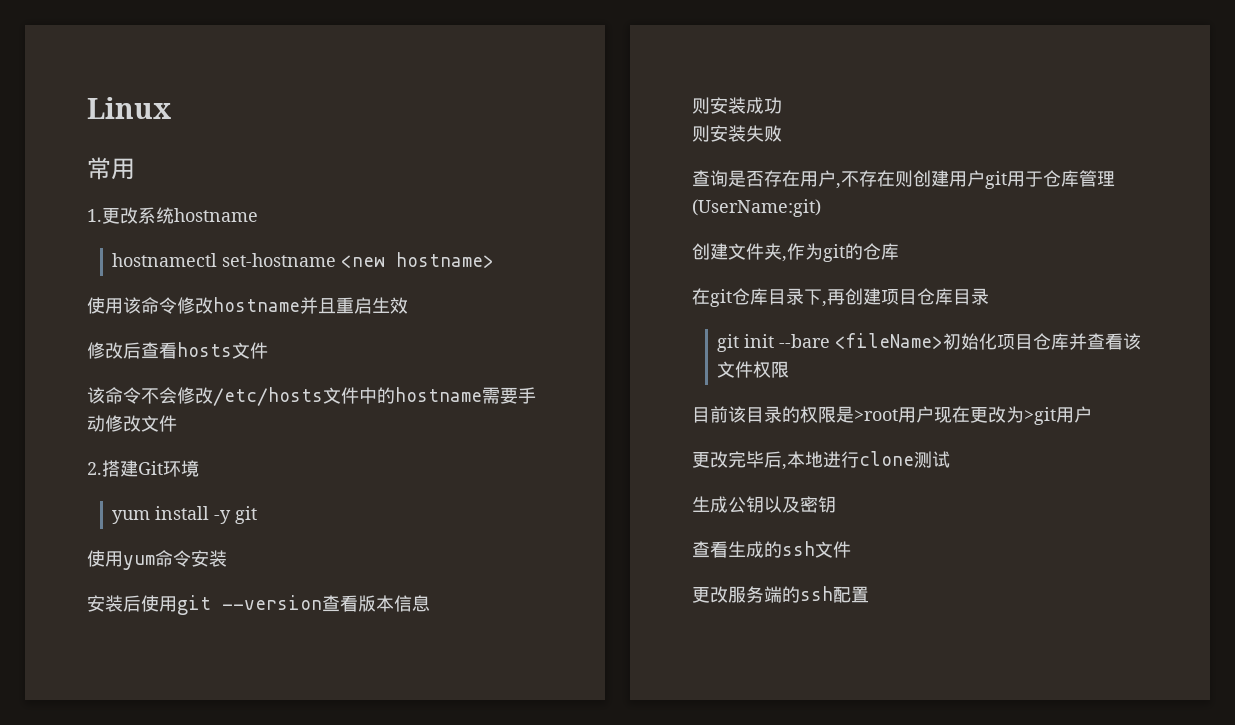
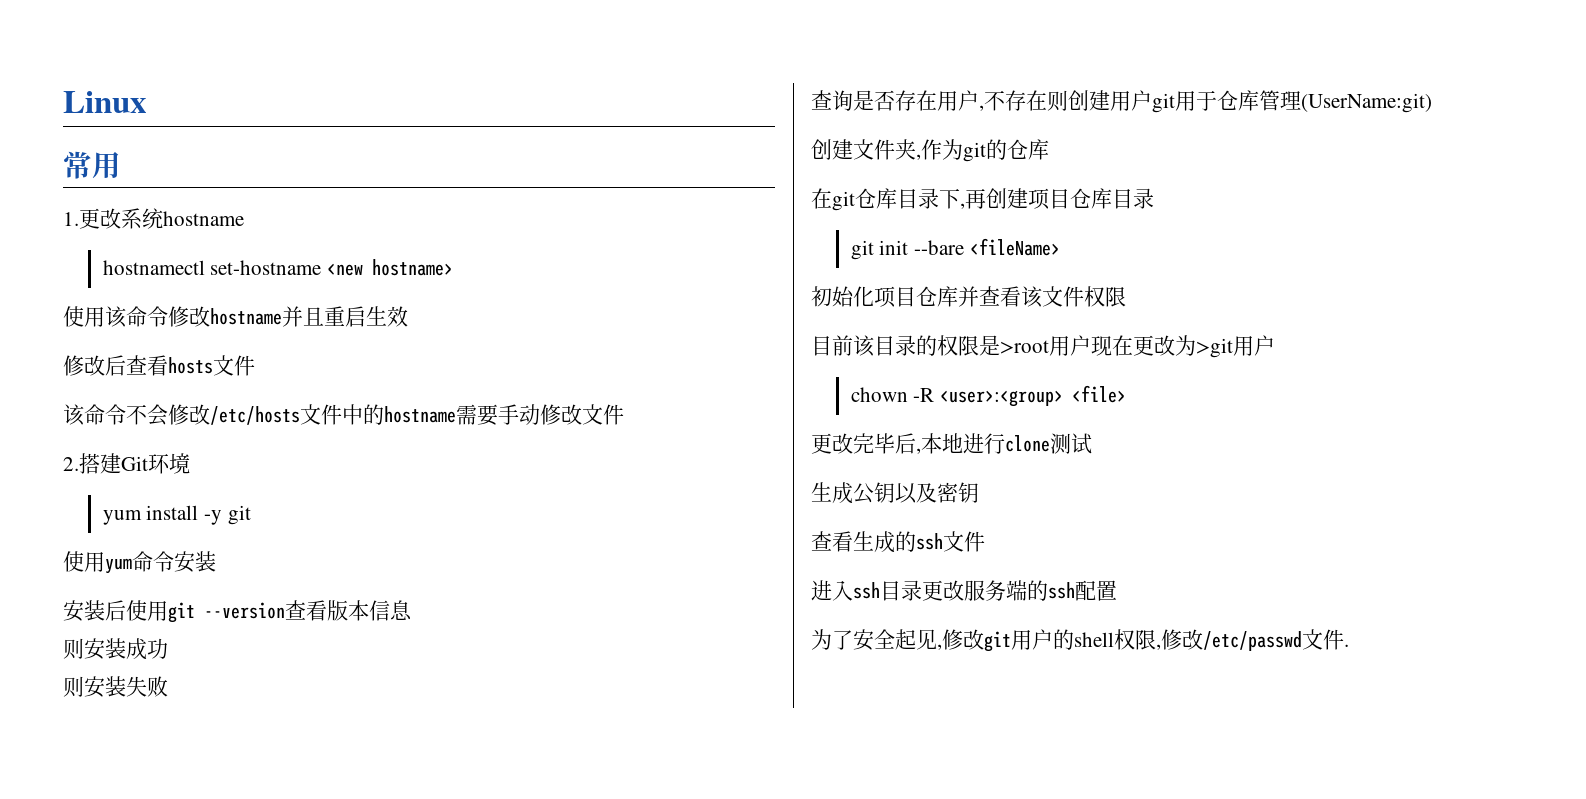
(944, 341) none -> (1060, 247) //
(1092, 414) none -> [850,385,1126,407] // chown -R <user>:<group> <file>
(851, 549) none -> [811,580,922,601] 进入ssh目录
(869, 594) none -> [811,629,1349,652] // 为了安全起见,修改git用户的shell权限,修改/etc/passwd文件.

